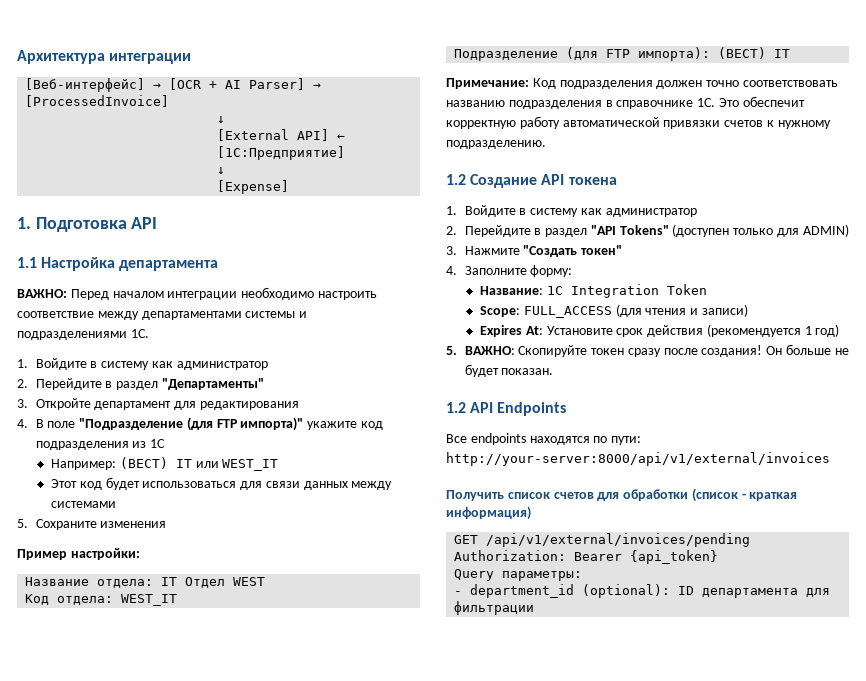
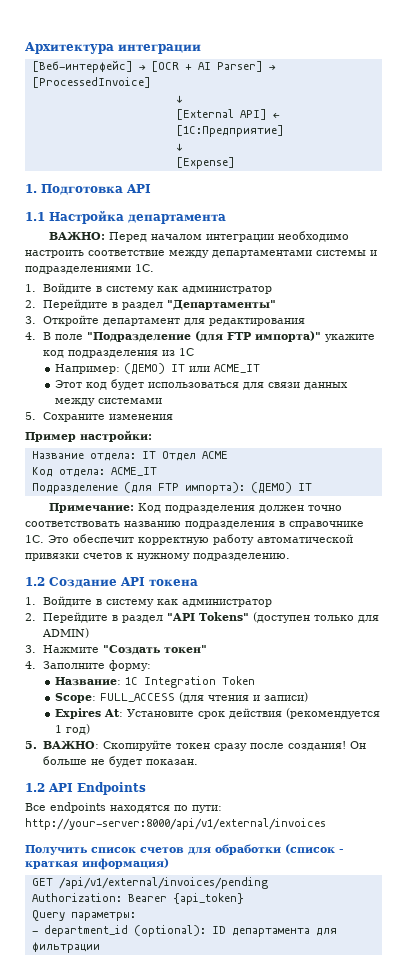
[119,457,168,469] (ВЕСТ) -> [124,363,166,374] (ДЕМО)
[222,459,279,471] WEST_IT -> [214,364,261,373] ACME_IT
[233,577,266,586] WEST -> [201,451,228,459] ACME
[121,594,178,606] WEST_IT -> [110,467,157,476] ACME_IT
[718,47,767,59] (ВЕСТ) -> [250,482,292,493] (ДЕМО)

